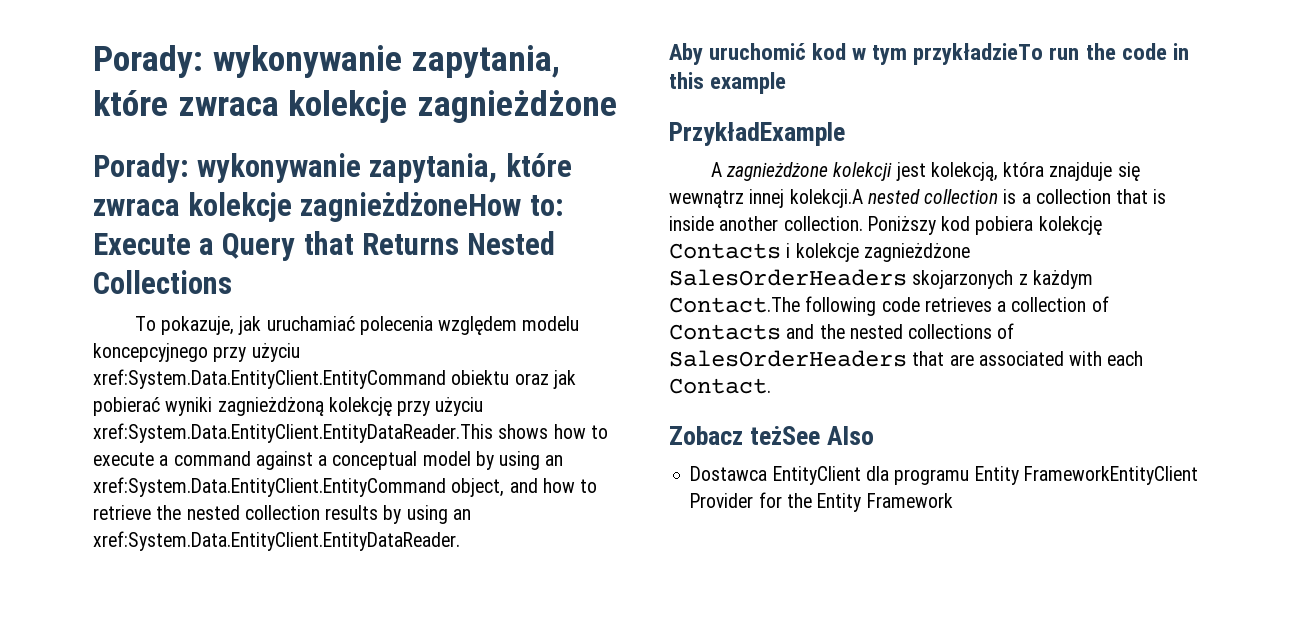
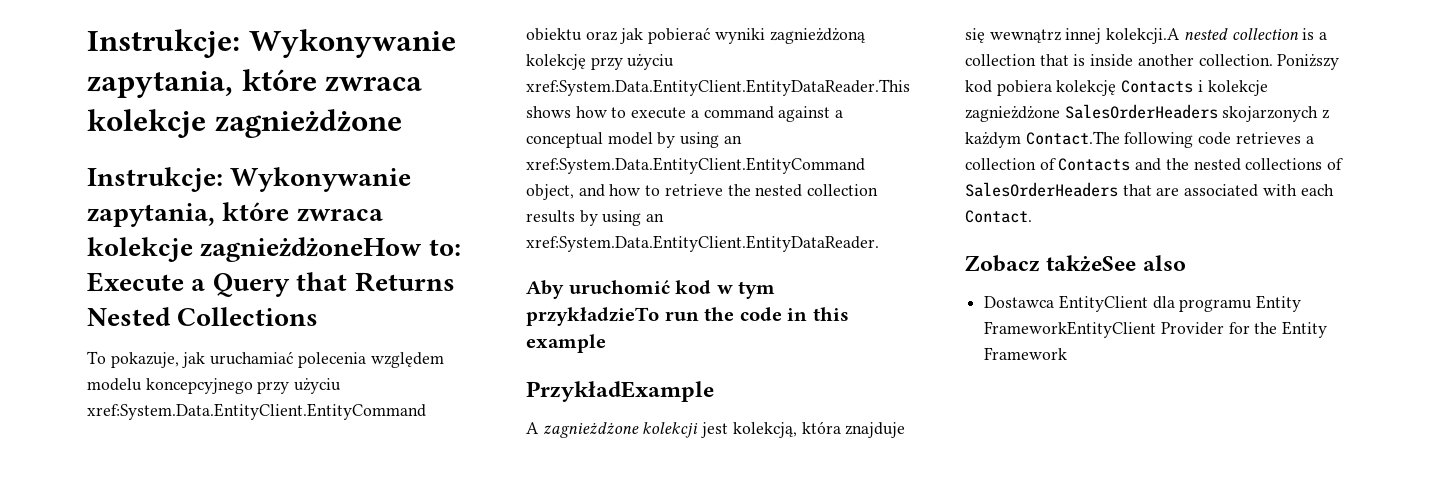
[93,45,402,78] Porady: wykonywanie -> [87,29,456,58] Instrukcje: Wykonywanie
[93,153,362,183] Porady: wykonywanie -> [87,167,412,192] Instrukcje: Wykonywanie
[750,426,875,445] teżSee Also -> [1046,255,1186,272] takżeSee also

